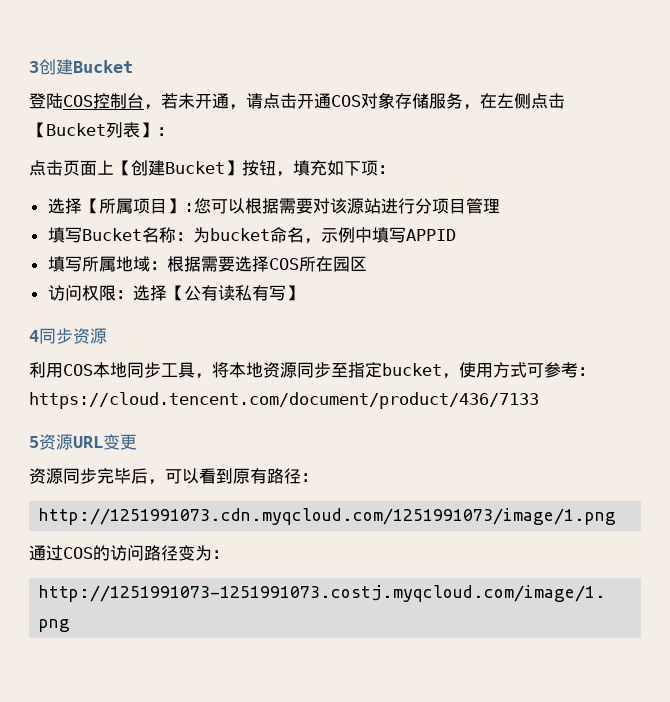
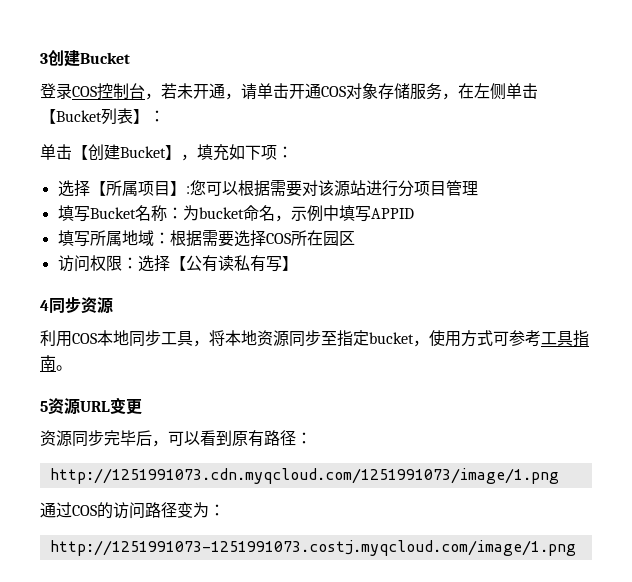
[46,93,63,109] 陆 -> [56,83,72,99] 录
[263,93,280,109] 点 -> [257,83,273,99] 单
[531,93,548,109] 点 -> [506,83,522,99] 单
[29,160,114,176] 点击页面上 -> [40,144,72,160] 单击
[242,160,276,176] 按钮 -> (181, 152) none
[578,367,595,376] [29,392,539,409] ：https://cloud.tencent.com/document/product/436/7133 -> [541,330,589,347] [40,355,72,371] 工具指南。

